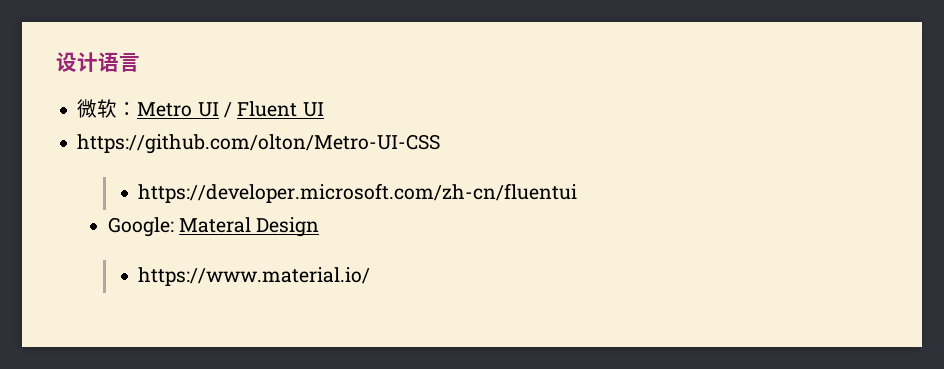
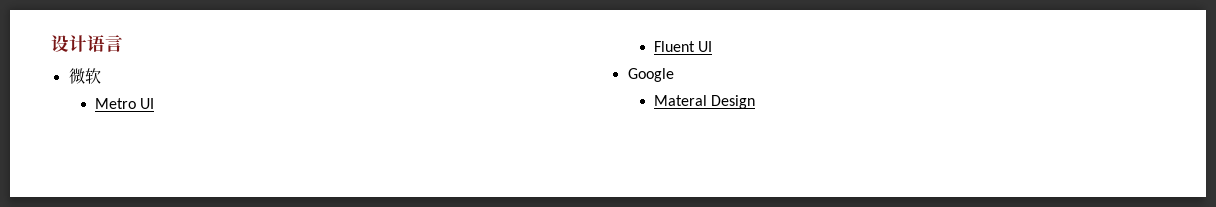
[117,102,138,116] ： -> (101, 76) //
[223,102,232,118] / -> (155, 103) //
[77,134,441,154] [138,183,578,203] [107,217,174,237] https://github.com/olton/Metro-UI-CSS // https://developer.microsoft.com/zh-cn/fluentui // Google: -> [627,68,674,82] Google //
[138,267,371,286] // https://www.material.io/ -> (756, 102) none

